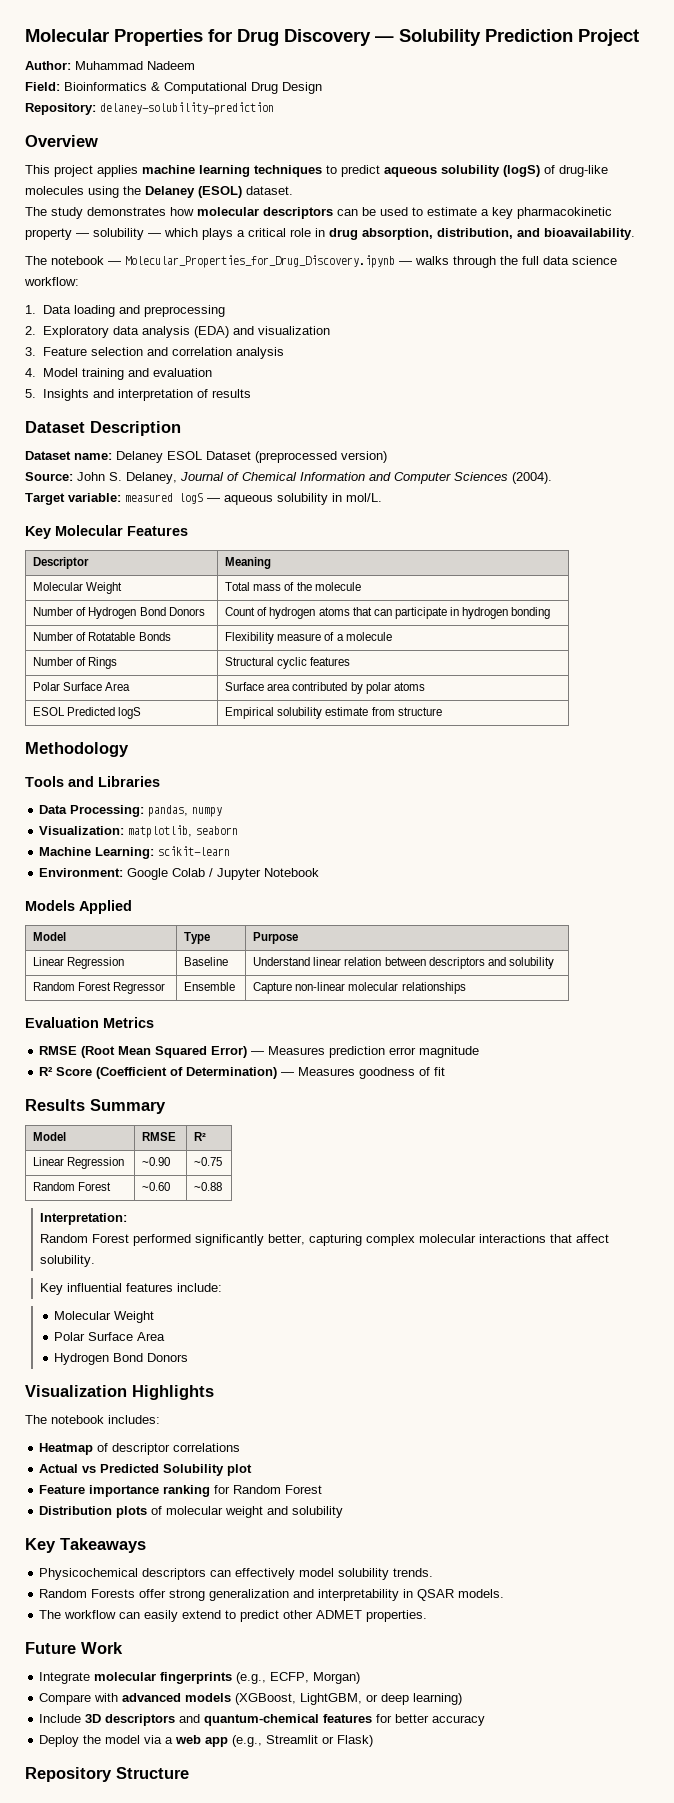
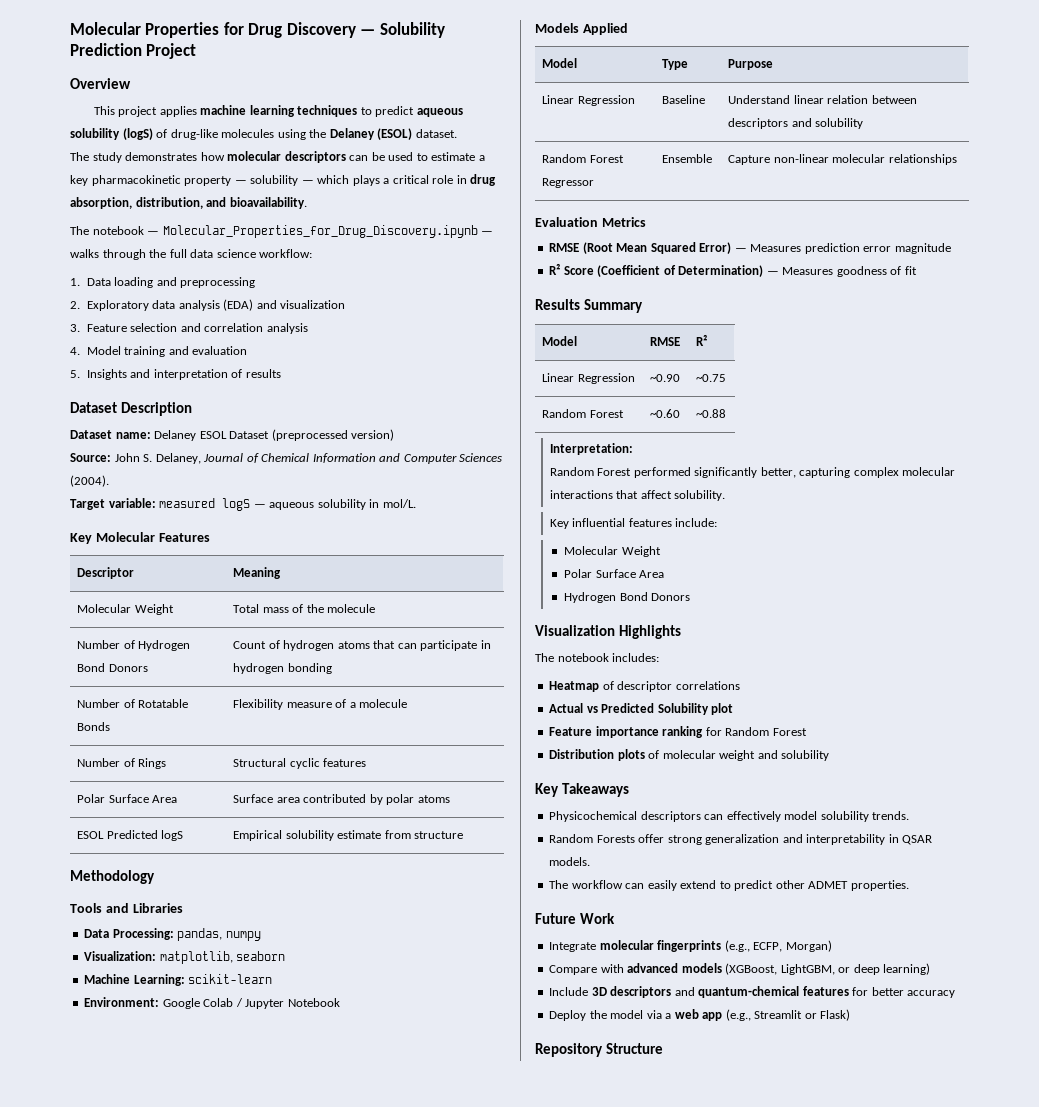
[25,61,195,70] [25,82,322,94] [25,102,274,115] // Author: Muhammad Nadeem // Field: Bioinformatics & Computational Drug Design // Repository: delaney-solubility-prediction -> (197, 51) none

